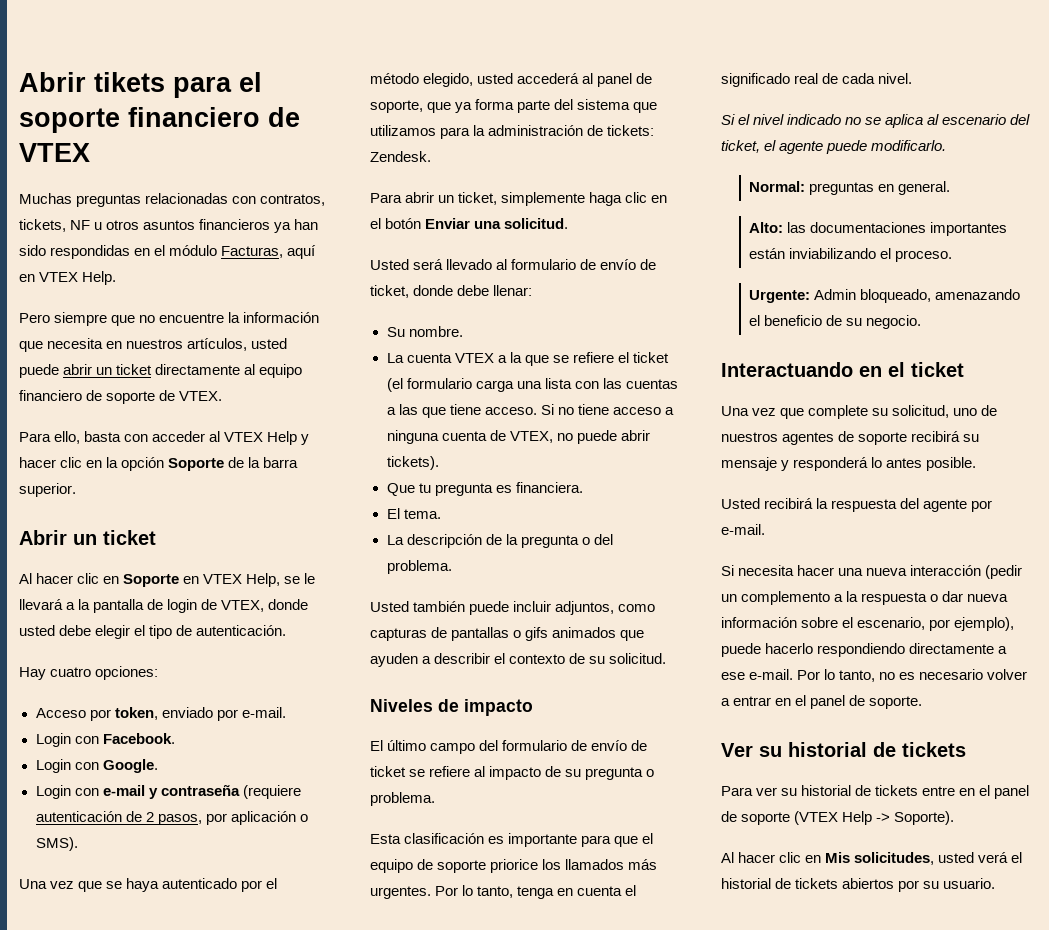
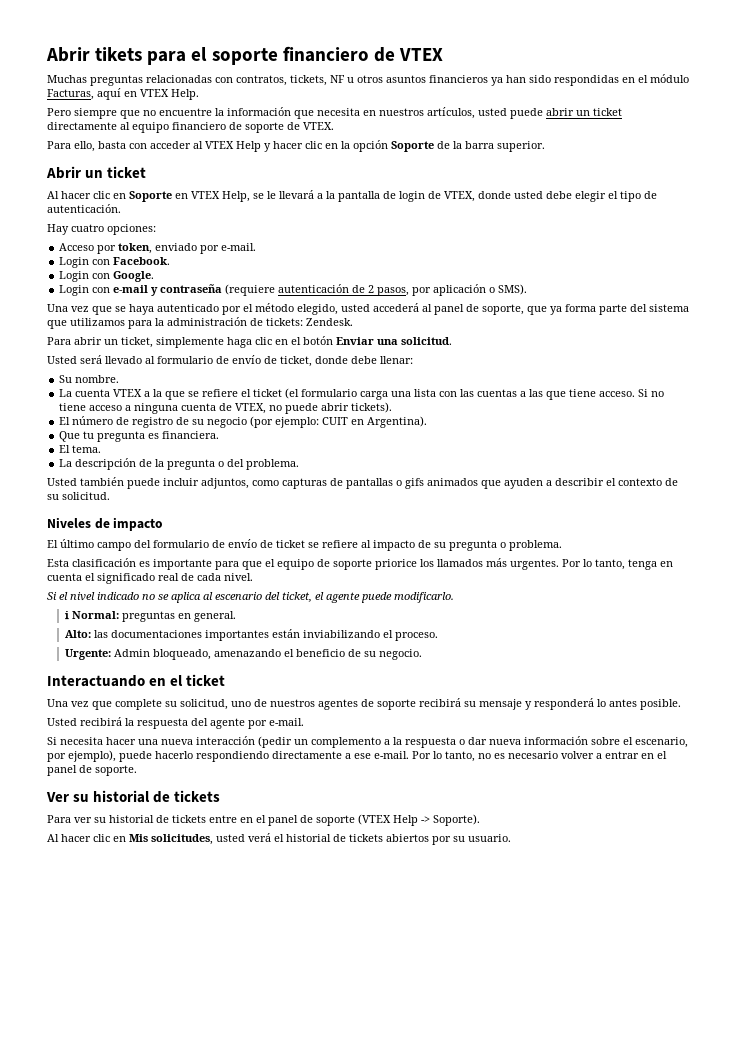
(439, 463) none -> [59,416,428,428] // El número de registro de su negocio (por ejemplo: CUIT en Argentina).
(947, 145) none -> [65,611,70,620] ℹ

